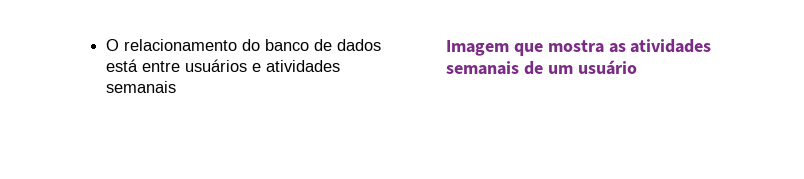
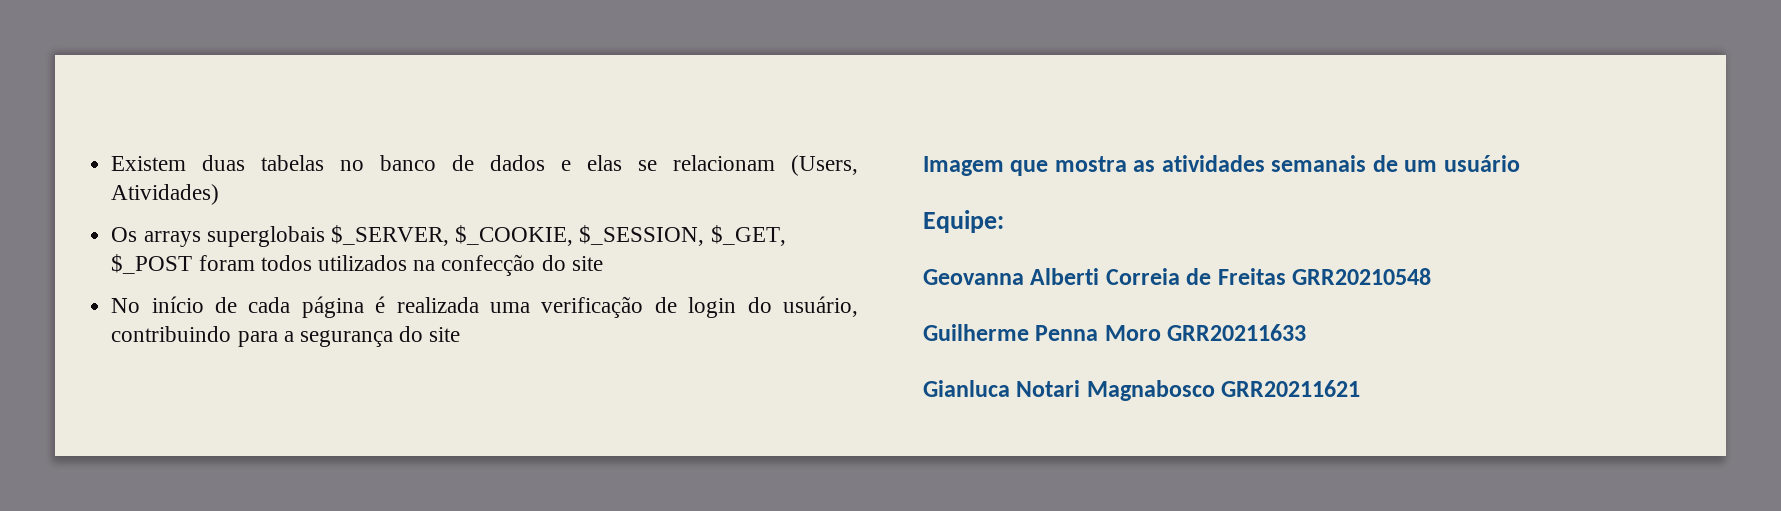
[106,39,382,51] [106,59,341,72] [106,81,177,93] O relacionamento do banco de dados está entre usuários e atividades semanais -> [111,155,859,176] [111,184,220,205] [111,225,786,247] [111,254,603,276] [111,296,858,318] [111,326,461,347] Existem duas tabelas no banco de dados e elas se relacionam (Users, Atividades) // Os arrays superglobais $_SERVER, $_COOKIE, $_SESSION, $_GET, $_POST foram todos utilizados na confecção do site // No início de cada página é realizada uma verificação de login do usuário, contribuindo para a segurança do site
(637, 67) none -> [923,210,1004,233] [923,268,1432,285] [923,324,1307,341] [923,380,1361,401] // Equipe: // Geovanna Alberti Correia de Freitas GRR20210548 // Guilherme Penna Moro GRR20211633 // Gianluca Notari Magnabosco GRR20211621

